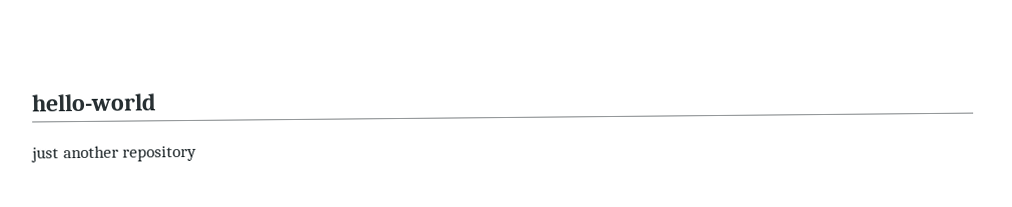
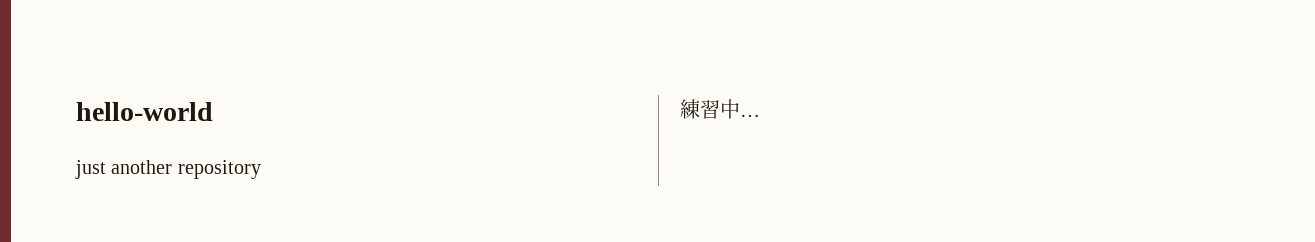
(198, 153) none -> [680,99,760,119] // 練習中…

